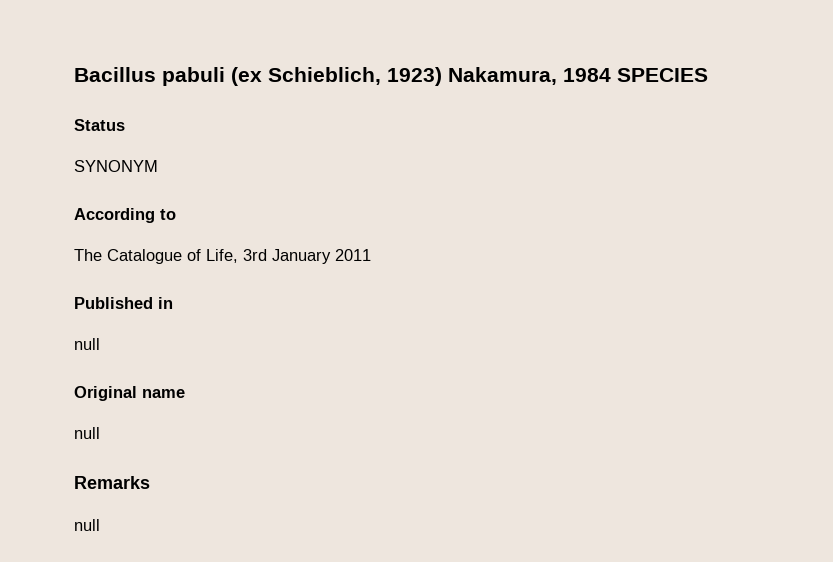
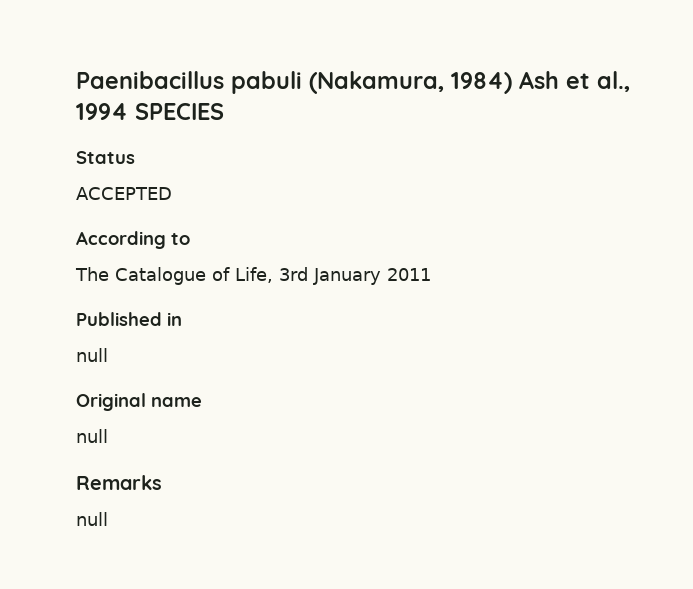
[74,67,611,86] Bacillus pabuli (ex Schieblich, 1923) Nakamura, 1984 -> [76,71,630,94] [76,103,128,120] Paenibacillus pabuli (Nakamura, 1984) Ash et al., 1994
[74,160,158,172] SYNONYM -> [76,187,172,200] ACCEPTED

